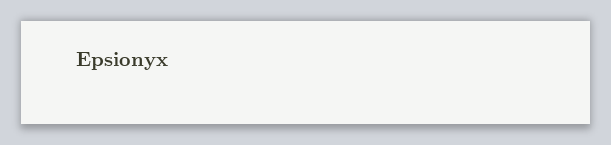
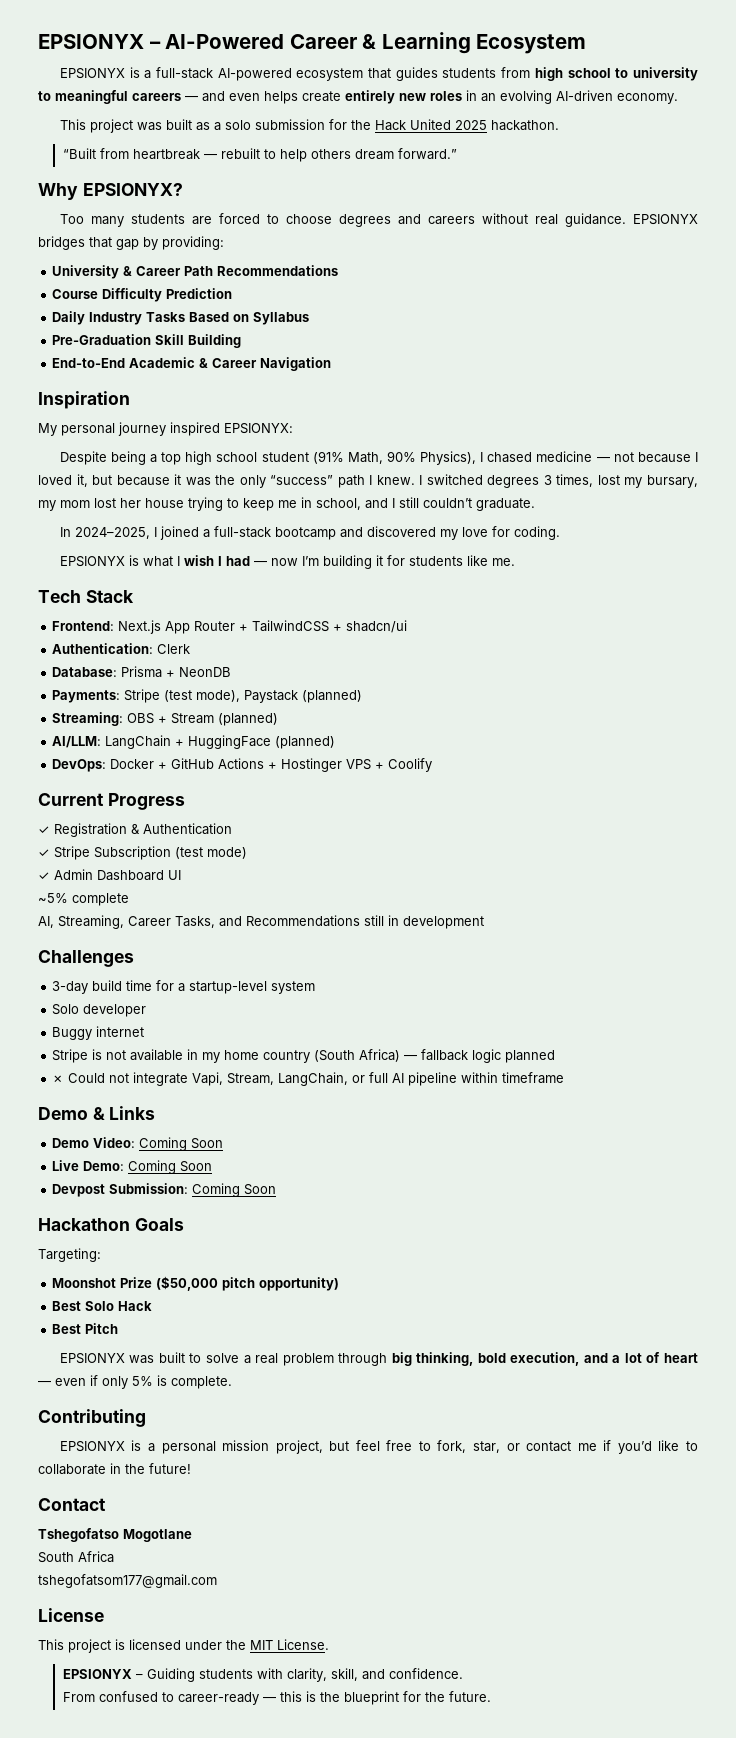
[76,52,168,70] Epsionyx -> [38,32,587,54] [59,67,698,81] [38,90,678,104] [59,119,559,133] [62,148,457,162] [38,183,183,200] [59,213,698,227] [38,236,224,250] [52,265,339,279] [52,288,233,302] [52,311,310,325] [52,334,242,348] [52,357,332,371] [38,391,130,409] [38,422,293,436] [59,451,698,465] [38,474,698,488] [38,497,535,511] [59,526,560,540] [59,555,515,569] [38,590,134,603] [52,620,408,634] [52,643,191,654] [52,666,232,678] [52,689,363,703] [52,712,279,726] [52,735,336,749] [52,758,433,772] [38,793,185,810] [38,823,232,837] [38,846,247,860] [38,869,181,881] [38,893,129,906] [38,915,484,929] [38,950,134,967] [52,980,316,994] [52,1004,147,1017] [52,1026,145,1040] [52,1049,556,1063] [52,1072,565,1086] [38,1106,156,1120] [52,1137,224,1151] [52,1160,213,1174] [52,1183,277,1197] [38,1218,184,1231] [38,1248,101,1262] [52,1276,340,1291] [52,1301,153,1311] [52,1323,119,1334] [59,1352,698,1366] [38,1375,232,1389] [38,1409,146,1427] [59,1440,698,1454] [38,1463,191,1475] [38,1498,106,1511] [38,1528,192,1542] [38,1551,114,1563] [38,1574,217,1588] [38,1608,104,1622] [38,1639,329,1653] [62,1668,463,1682] [62,1691,491,1705] EPSIONYX – AI-Powered Career & Learning Ecosystem // EPSIONYX is a full-stack AI-powered ecosystem that guides students from high school to university to meaningful careers — and even helps create entirely new roles in an evolving AI-driven economy. // This project was built as a solo submission for the Hack United 2025 hackathon. // “Built from heartbreak — rebuilt to help others dream forward.” // Why EPSIONYX? // Too many students are forced to choose degrees and careers without real guidance. EPSIONYX bridges that gap by providing: // University & Career Path Recommendations // Course Difficulty Prediction // Daily Industry Tasks Based on Syllabus // Pre-Graduation Skill Building // End-to-End Academic & Career Navigation // Inspiration // My personal journey inspired EPSIONYX: // Despite being a top high school student (91% Math, 90% Physics), I chased medicine — not because I loved it, but because it was the only “success” path I knew. I switched degrees 3 times, lost my bursary, my mom lost her house trying to keep me in school, and I still couldn’t graduate. // In 2024–2025, I joined a full-stack bootcamp and discovered my love for coding. // EPSIONYX is what I wish I had — now I’m building it for students like me. // Tech Stack // Frontend: Next.js App Router + TailwindCSS + shadcn/ui // Authentication: Clerk // Database: Prisma + NeonDB // Payments: Stripe (test mode), Paystack (planned) // Streaming: OBS + Stream (planned) // AI/LLM: LangChain + HuggingFace (planned) // DevOps: Docker + GitHub Actions + Hostinger VPS + Coolify // Current Progress // ✓ Registration & Authentication // ✓ Stripe Subscription (test mode) // ✓ Admin Dashboard UI // ~5% complete // AI, Streaming, Career Tasks, and Recommendations still in development // Challenges // 3-day build time for a startup-level system // Solo developer // Buggy internet // Stripe is not available in my home country (South Africa) — fallback logic planned // ✗ Could not integrate Vapi, Stream, LangChain, or full AI pipeline within timeframe // Demo & Links // Demo Video: Coming Soon // Live Demo: Coming Soon // Devpost Submission: Coming Soon // Hackathon Goals // Targeting: // Moonshot Prize ($50,000 pitch opportunity) // Best Solo Hack // Best Pitch // EPSIONYX was built to solve a real problem through big thinking, bold execution, and a lot of heart — even if only 5% is complete. // Contributing // EPSIONYX is a personal mission project, but feel free to fork, star, or contact me if you’d like to collaborate in the future! // Contact // Tshegofatso Mogotlane // South Africa // tshegofatsom177@gmail.com // License // This project is licensed under the MIT License. // EPSIONYX – Guiding students with clarity, skill, and confidence. // From confused to career-ready — this is the blueprint for the future.

